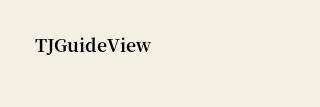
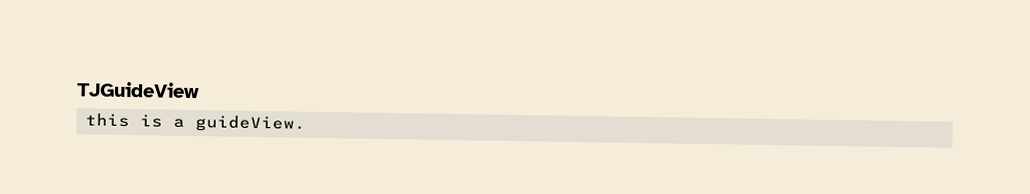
(152, 46) none -> [85,113,307,133] // this is a guideView.

